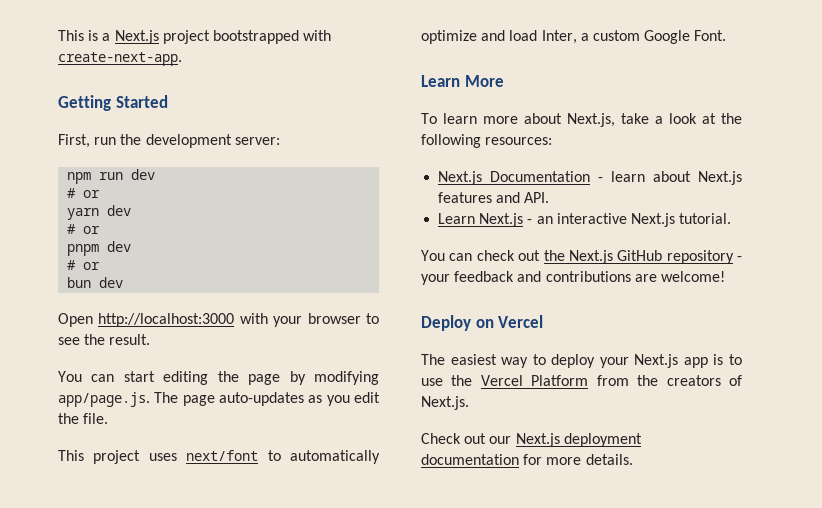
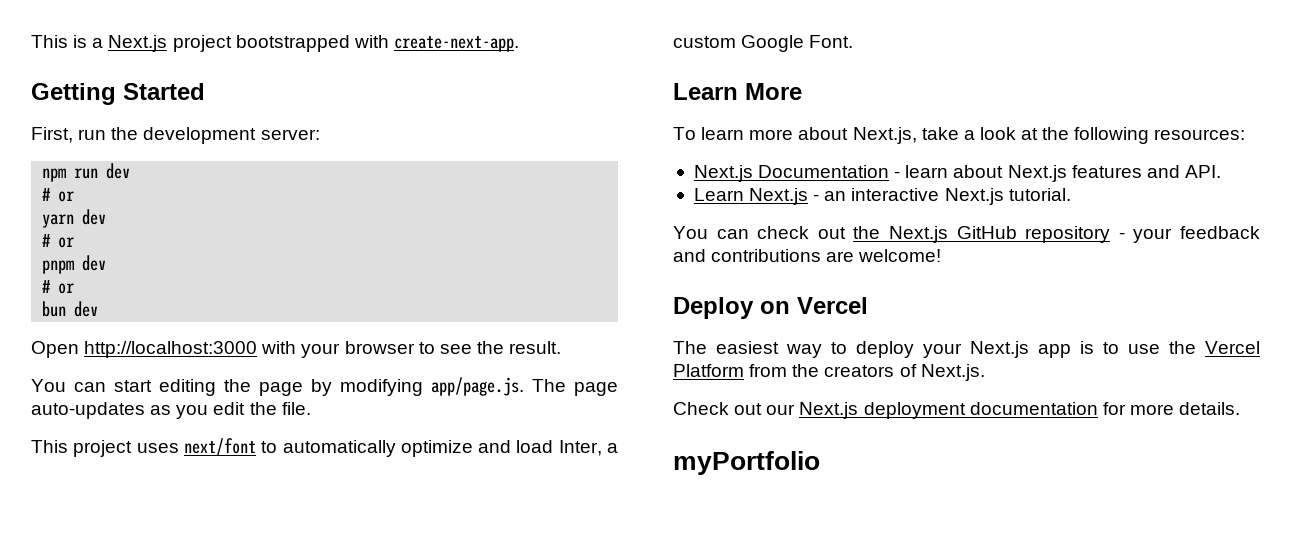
(633, 459) none -> [673,451,820,475] // myPortfolio

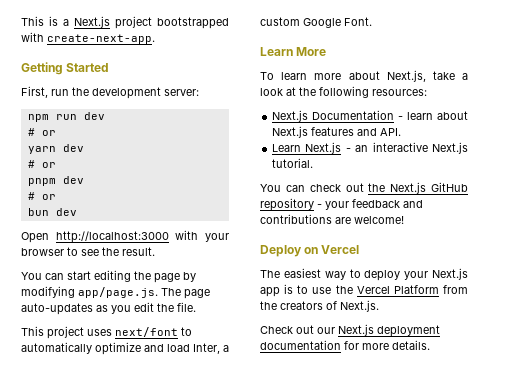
[673,451,820,475] // myPortfolio -> (430, 345) none

